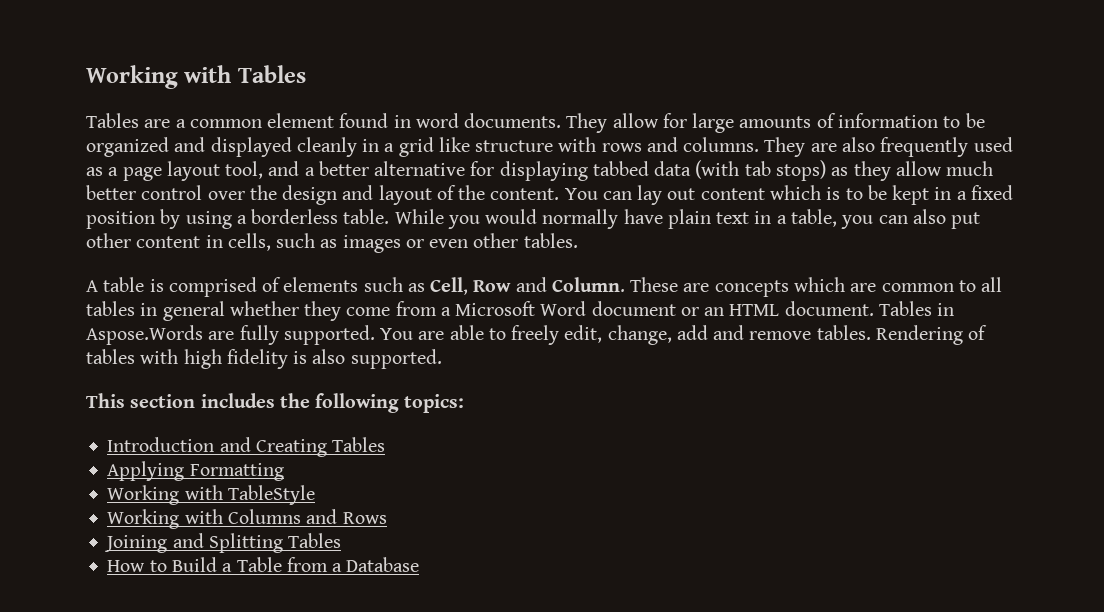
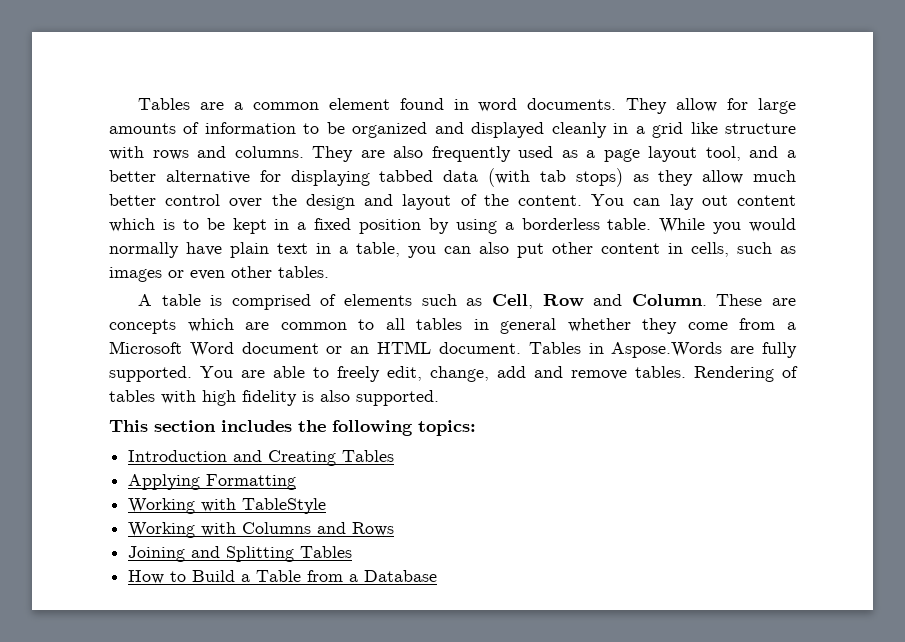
[86,65,306,89] Working with Tables // -> (138, 104) none

